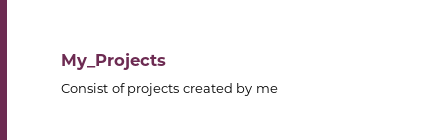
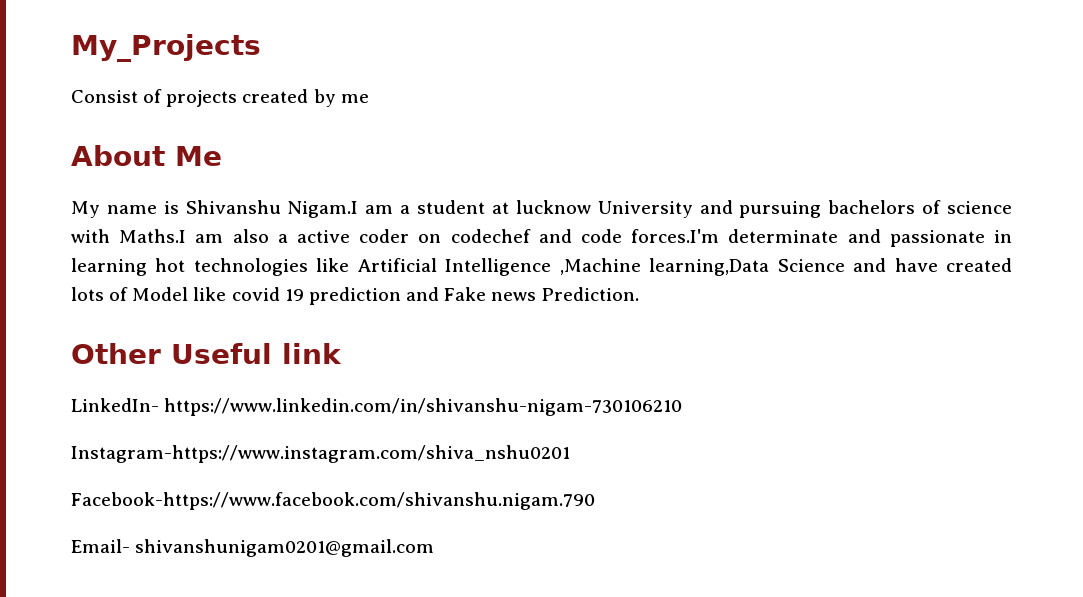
(278, 89) none -> [71,145,222,166] [71,200,1013,218] [71,229,1013,247] [71,258,1013,276] [71,287,640,305] [71,343,342,364] [71,398,683,416] [71,445,570,463] [71,492,595,510] [71,539,435,557] // About Me // My name is Shivanshu Nigam.I am a student at lucknow University and pursuing bachelors of science with Maths.I am also a active coder on codechef and code forces.I'm determinate and passionate in learning hot technologies like Artificial Intelligence ,Machine learning,Data Science and have created lots of Model like covid 19 prediction and Fake news Prediction. // Other Useful link // LinkedIn- https://www.linkedin.com/in/shivanshu-nigam-730106210 // Instagram-https://www.instagram.com/shiva_nshu0201 // Facebook-https://www.facebook.com/shivanshu.nigam.790 // Email- shivanshunigam0201@gmail.com

